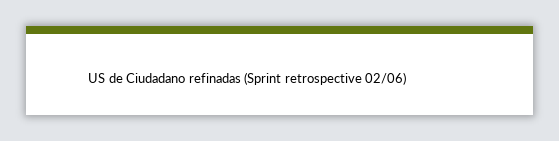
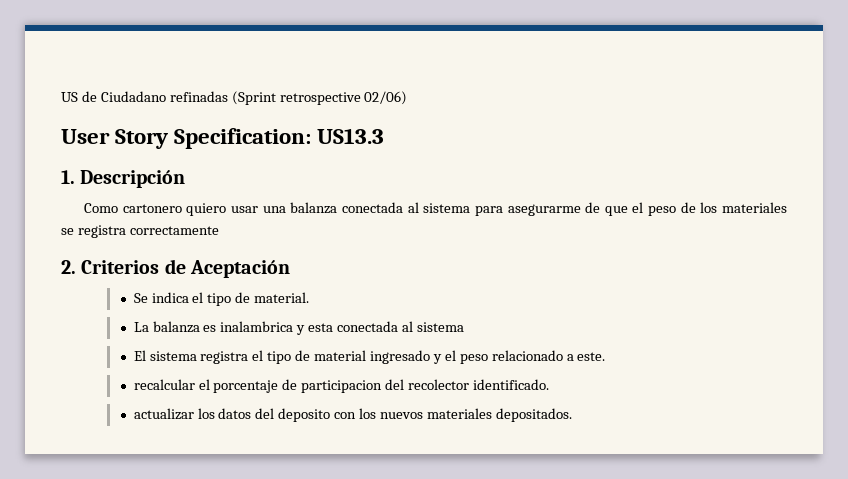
(407, 78) none -> [61,128,385,149] [61,170,186,188] [84,202,788,216] [61,225,219,238] [61,259,290,278] [133,292,310,306] [133,321,464,335] [133,350,606,364] [133,379,549,393] [133,408,572,422] // User Story Specification: US13.3 // 1. Descripción // Como cartonero quiero usar una balanza conectada al sistema para asegurarme de que el peso de los materiales se registra correctamente // 2. Criterios de Aceptación // Se indica el tipo de material. // La balanza es inalambrica y esta conectada al sistema // El sistema registra el tipo de material ingresado y el peso relacionado a este. // recalcular el porcentaje de participacion del recolector identificado. // actualizar los datos del deposito con los nuevos materiales depositados.

